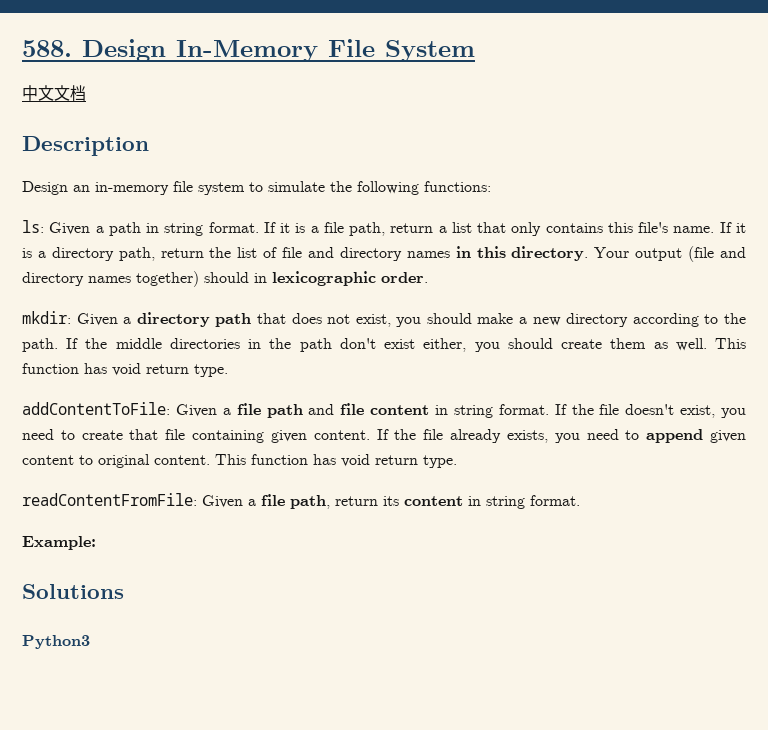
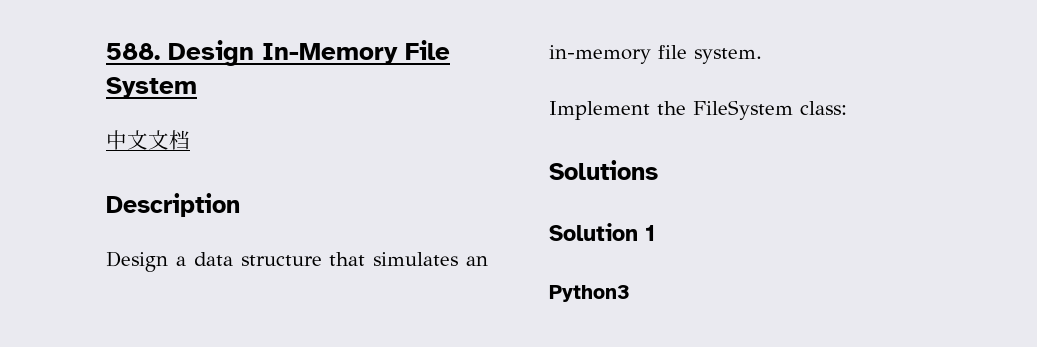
[73,181,491,195] [22,220,746,236] [22,246,747,262] [22,271,428,287] [22,311,746,327] [22,338,747,352] [22,363,228,377] [22,402,746,418] [22,429,747,443] [22,454,457,468] [22,493,580,509] [22,536,96,550] an in-memory file system to simulate the following functions: // ls: Given a path in string format. If it is a file path, return a list that only contains this file's name. If it is a directory path, return the list of file and directory names in this directory. Your output (file and directory names together) should in lexicographic order. // mkdir: Given a directory path that does not exist, you should make a new directory according to the path. If the middle directories in the path don't exist either, you should create them as well. This function has void return type. // addContentToFile: Given a file path and file content in string format. If the file doesn't exist, you need to create that file containing given content. If the file already exists, you need to append given content to original content. This function has void return type. // readContentFromFile: Given a file path, return its content in string format. // Example: -> [175,252,488,266] [549,45,762,64] [549,100,847,120] a data structure that simulates an in-memory file system. // Implement the FileSystem class:
(124, 591) none -> [549,223,655,241] // Solution 1

